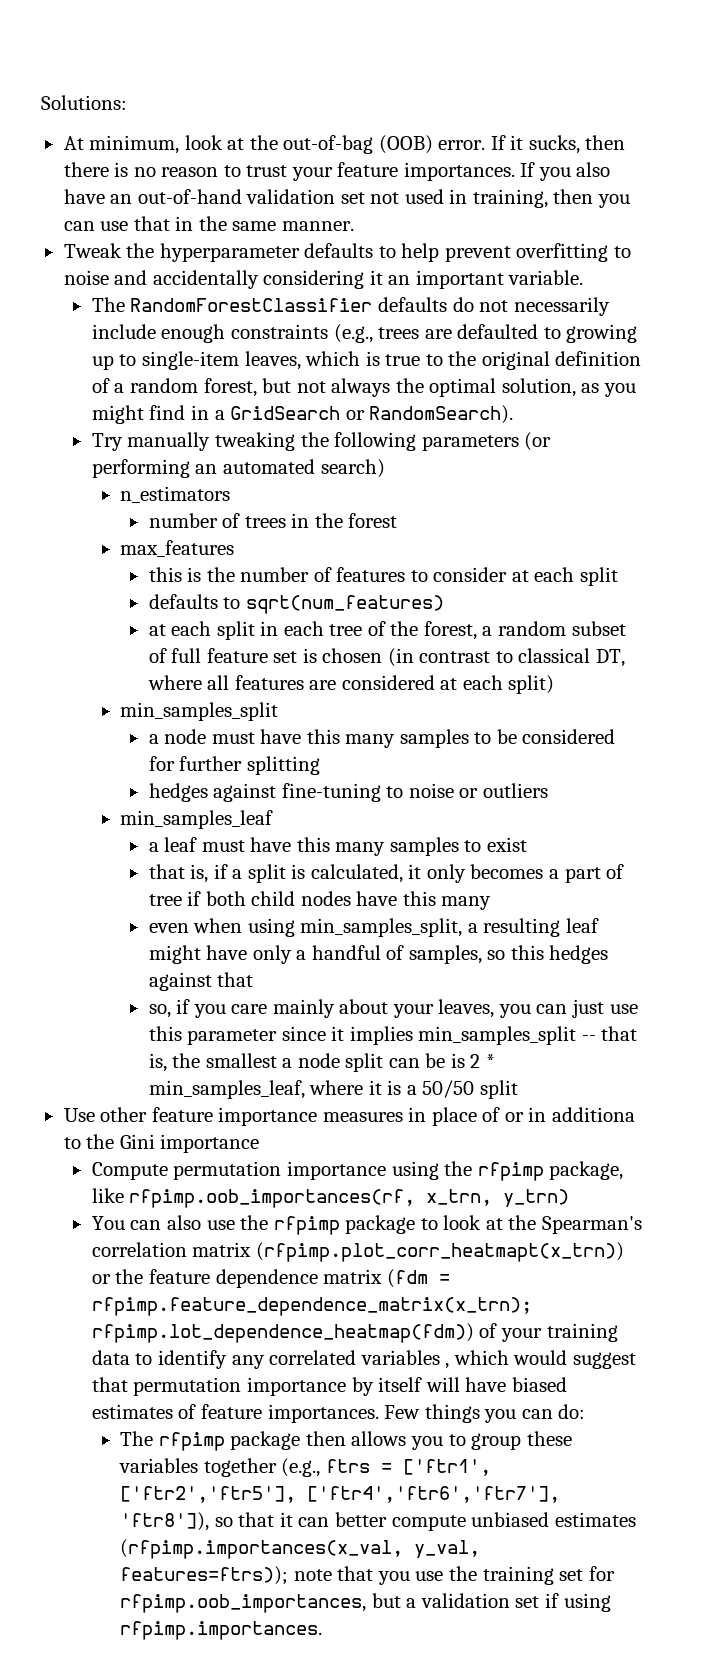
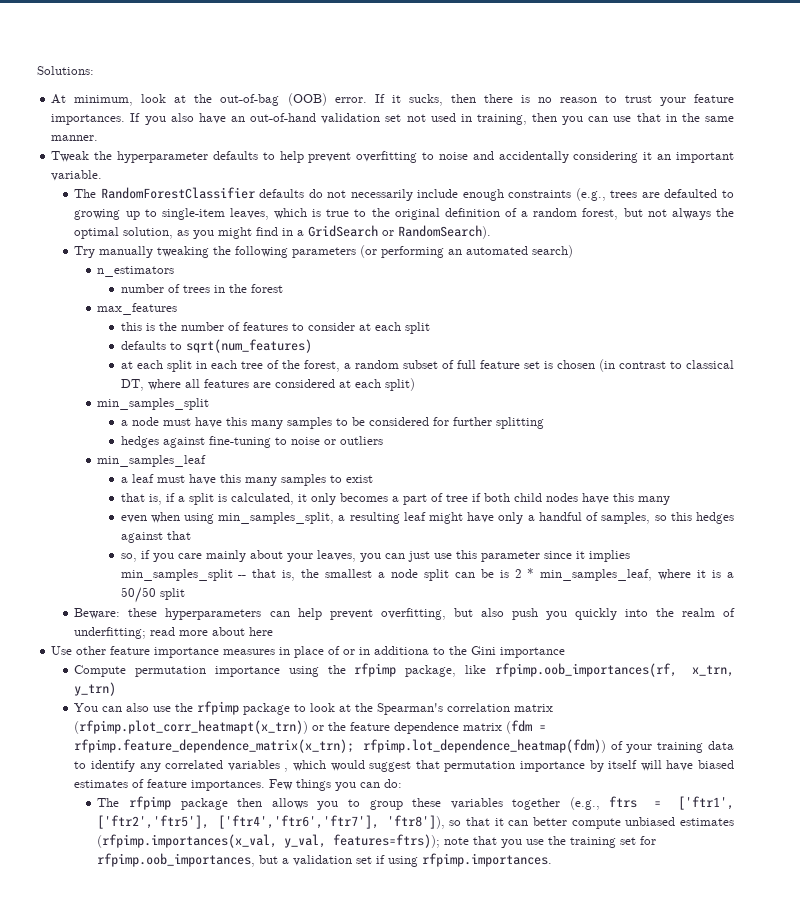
(518, 1089) none -> [74,608,735,620] [74,627,274,639] // Beware: these hyperparameters can help prevent overfitting, but also push you quickly into the realm of underfitting; read more about here

